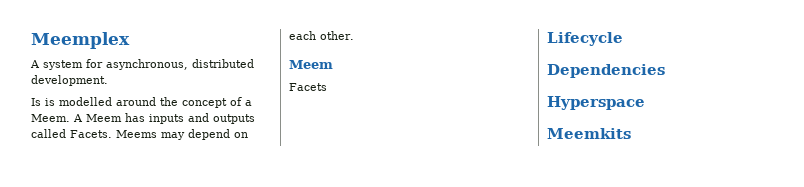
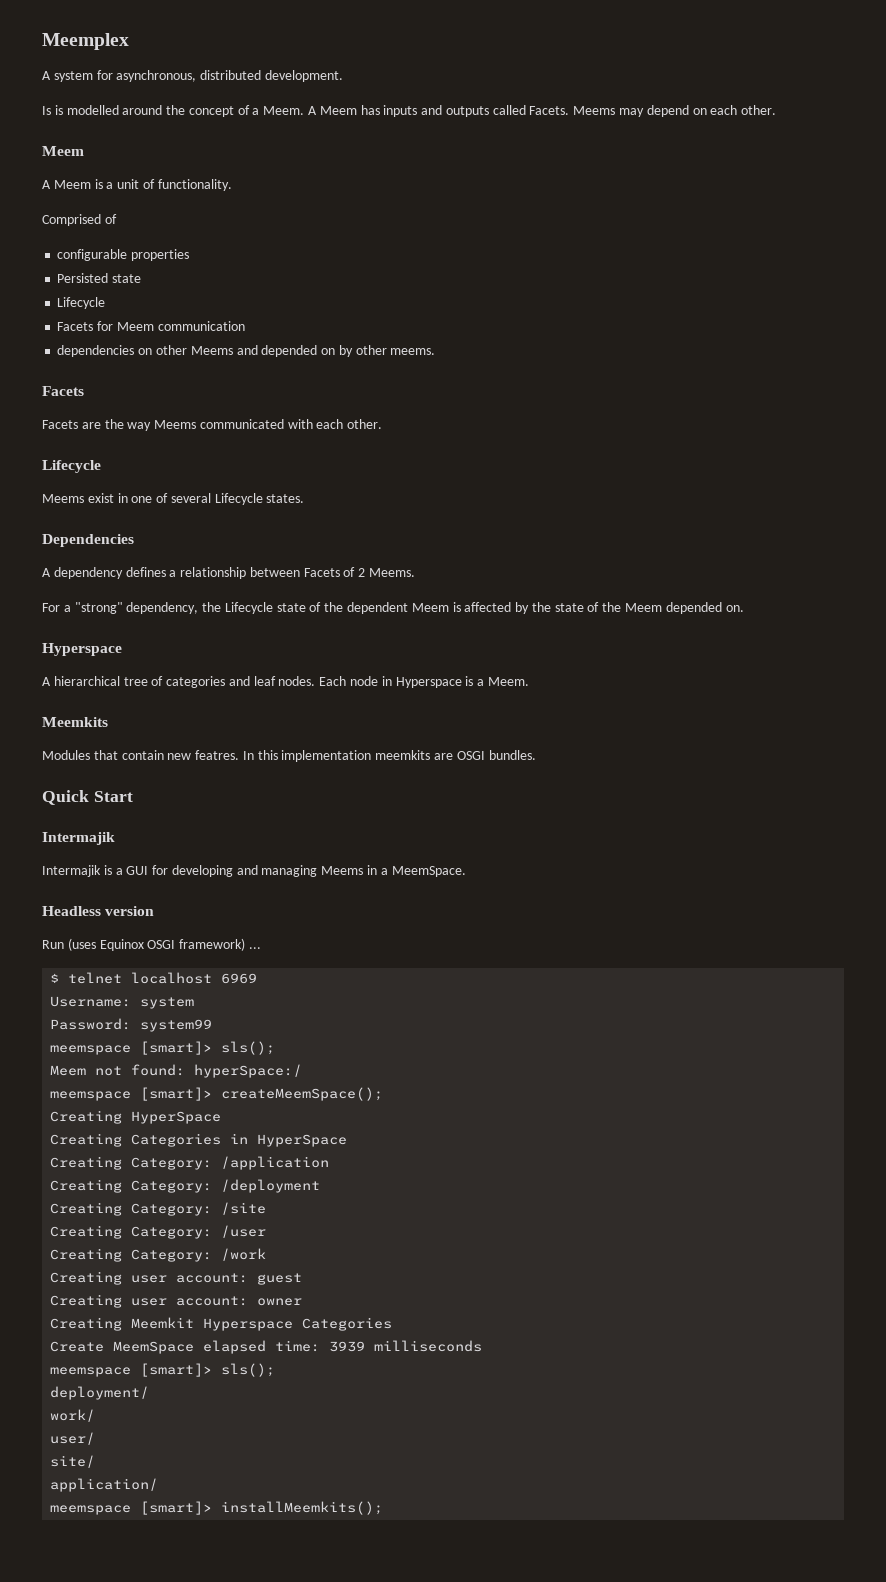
[289,83,327,91] [547,32,623,46] [547,64,665,78] [547,96,645,110] [547,128,631,139] Facets // Lifecycle // Dependencies // Hyperspace // Meemkits -> [42,179,232,191] [42,214,117,226] [57,249,190,261] [57,273,142,283] [57,297,106,309] [57,321,245,331] [57,345,436,357] [42,386,84,396] [42,419,383,431] [42,460,101,473] [42,493,305,505] [42,534,134,547] [42,567,416,579] [42,602,744,614] [42,643,122,656] [42,676,529,688] [42,717,108,727] [42,750,536,762] [42,790,133,805] [42,832,115,845] [42,865,466,877] [42,906,155,916] [42,938,261,951] [50,972,258,984] [50,996,195,1009] [50,1018,213,1032] [50,1041,276,1055] [50,1064,303,1078] [50,1087,384,1101] [50,1110,222,1124] [50,1133,348,1147] [50,1156,330,1170] [50,1179,321,1193] [50,1202,267,1216] [50,1225,267,1239] [50,1248,267,1262] [50,1271,303,1285] [50,1294,303,1308] [50,1317,393,1331] [50,1340,483,1354] [50,1363,276,1377] [50,1386,150,1400] [50,1409,96,1422] [50,1432,96,1445] [50,1455,96,1468] [50,1478,159,1492] [50,1501,384,1515] A Meem is a unit of functionality. // Comprised of // configurable properties // Persisted state // Lifecycle // Facets for Meem communication // dependencies on other Meems and depended on by other meems. // Facets // Facets are the way Meems communicated with each other. // Lifecycle // Meems exist in one of several Lifecycle states. // Dependencies // A dependency defines a relationship between Facets of 2 Meems. // For a "strong" dependency, the Lifecycle state of the dependent Meem is affected by the state of the Meem depended on. // Hyperspace // A hierarchical tree of categories and leaf nodes. Each node in Hyperspace is a Meem. // Meemkits // Modules that contain new featres. In this implementation meemkits are OSGI bundles. // Quick Start // Intermajik // Intermajik is a GUI for developing and managing Meems in a MeemSpace. // Headless version // Run (uses Equinox OSGI framework) ... // $ telnet localhost 6969 // Username: system // Password: system99 // meemspace [smart]> sls(); // Meem not found: hyperSpace:/ // meemspace [smart]> createMeemSpace(); // Creating HyperSpace // Creating Categories in HyperSpace // Creating Category: /application // Creating Category: /deployment // Creating Category: /site // Creating Category: /user // Creating Category: /work // Creating user account: guest // Creating user account: owner // Creating Meemkit Hyperspace Categories // Create MeemSpace elapsed time: 3939 milliseconds // meemspace [smart]> sls(); // deployment/ // work/ // user/ // site/ // application/ // meemspace [smart]> installMeemkits();

